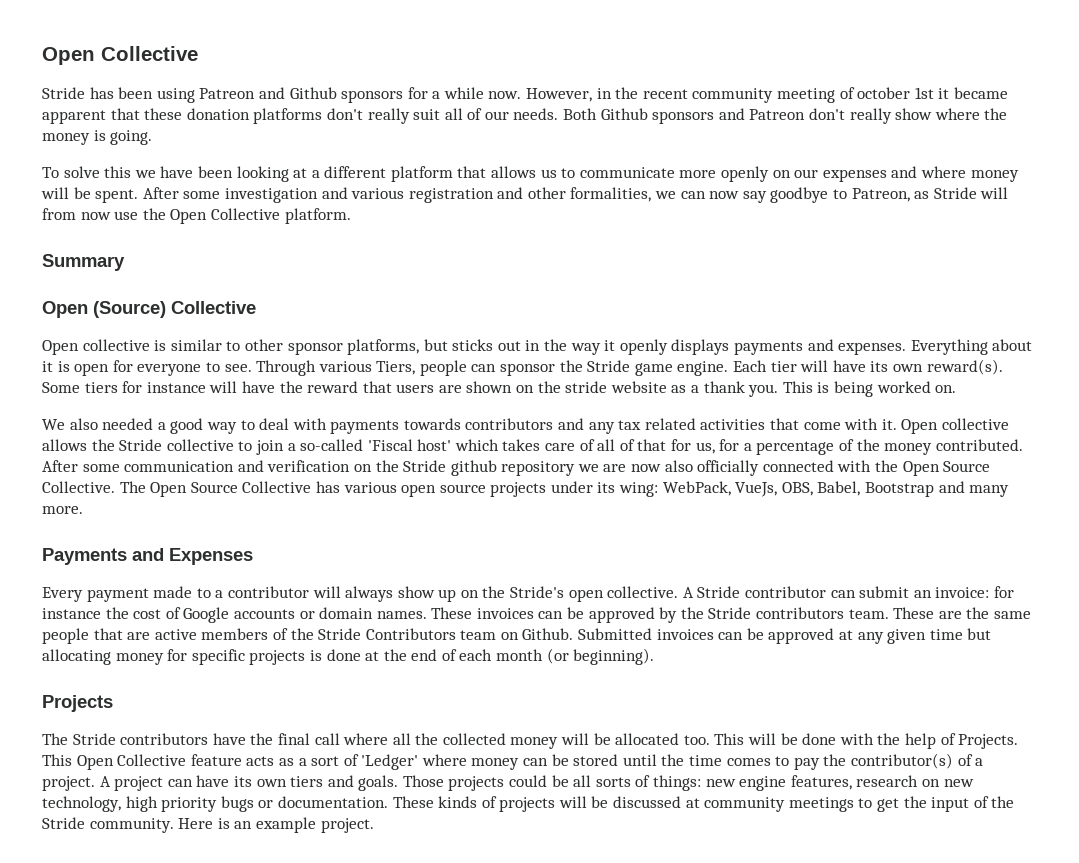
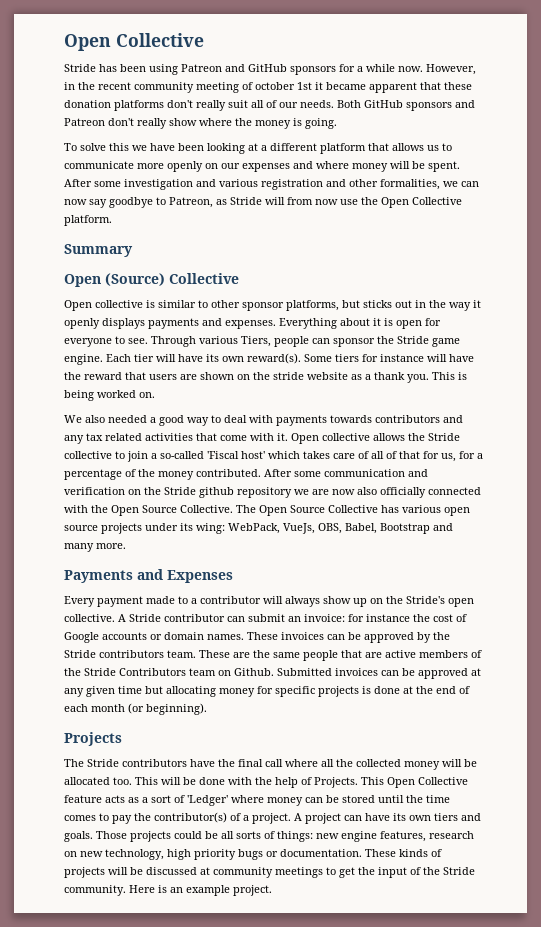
[289,87,337,99] Github -> [248,64,287,72] GitHub
[600,108,648,120] Github -> [364,100,403,108] GitHub

